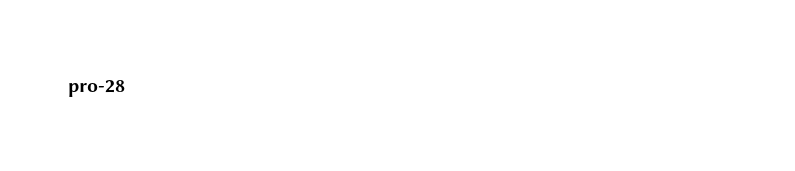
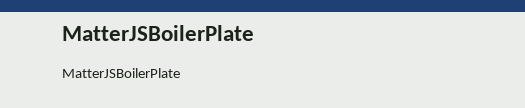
[68,80,125,97] pro-28 -> [62,25,254,41] [62,68,180,78] MatterJSBoilerPlate // MatterJSBoilerPlate

